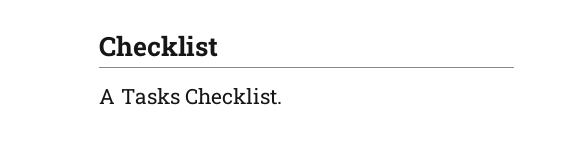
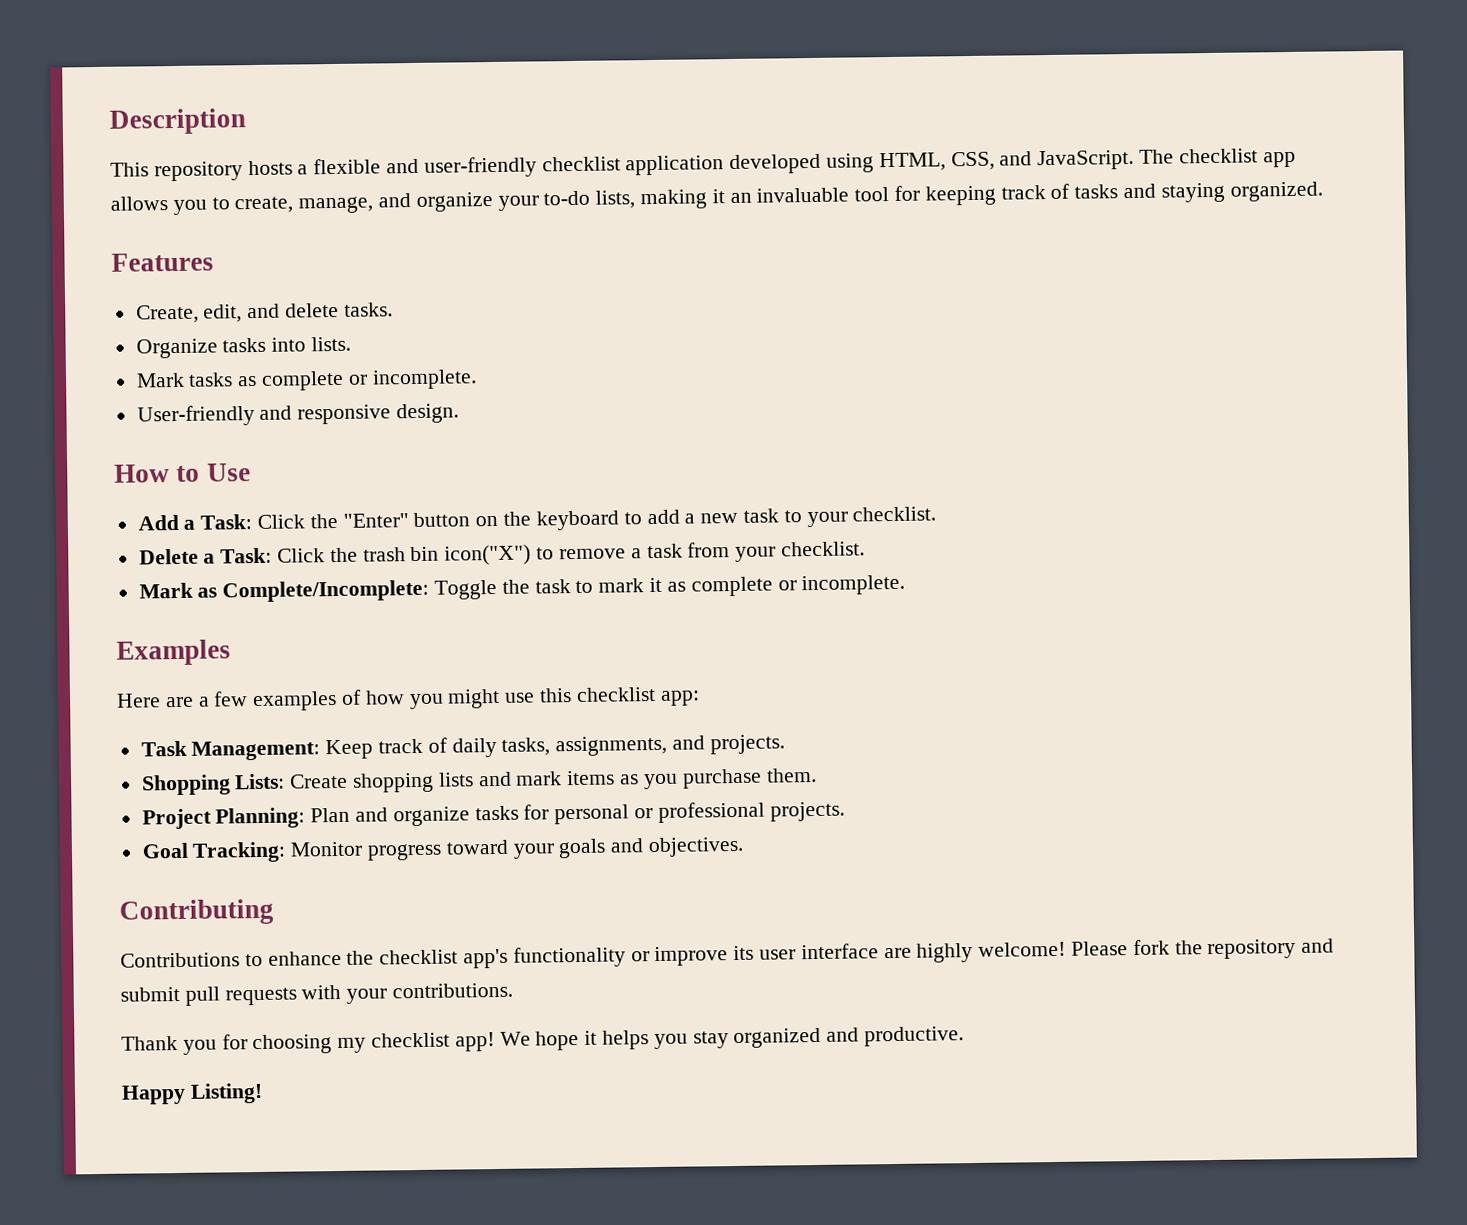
[99,35,218,57] [99,88,283,105] Checklist // A Tasks Checklist. -> [109,108,246,135] [110,148,1296,182] [110,181,1323,216] [111,252,214,272] [135,302,393,324] [135,336,352,359] [135,369,477,391] [136,403,460,427] [114,463,251,483] [137,506,937,531] [138,541,865,566] [138,574,906,603] [116,639,231,666] [116,686,700,712] [140,734,785,761] [141,767,817,796] [141,801,845,830] [141,836,745,863] [119,898,274,926] [120,938,1335,969] [120,982,514,1006] [121,1026,965,1055] [121,1082,263,1105] Description // This repository hosts a flexible and user-friendly checklist application developed using HTML, CSS, and JavaScript. The checklist app allows you to create, manage, and organize your to-do lists, making it an invaluable tool for keeping track of tasks and staying organized. // Features // Create, edit, and delete tasks. // Organize tasks into lists. // Mark tasks as complete or incomplete. // User-friendly and responsive design. // How to Use // Add a Task: Click the "Enter" button on the keyboard to add a new task to your checklist. // Delete a Task: Click the trash bin icon("X") to remove a task from your checklist. // Mark as Complete/Incomplete: Toggle the task to mark it as complete or incomplete. // Examples // Here are a few examples of how you might use this checklist app: // Task Management: Keep track of daily tasks, assignments, and projects. // Shopping Lists: Create shopping lists and mark items as you purchase them. // Project Planning: Plan and organize tasks for personal or professional projects. // Goal Tracking: Monitor progress toward your goals and objectives. // Contributing // Contributions to enhance the checklist app's functionality or improve its user interface are highly welcome! Please fork the repository and submit pull requests with your contributions. // Thank you for choosing my checklist app! We hope it helps you stay organized and productive. // Happy Listing!

